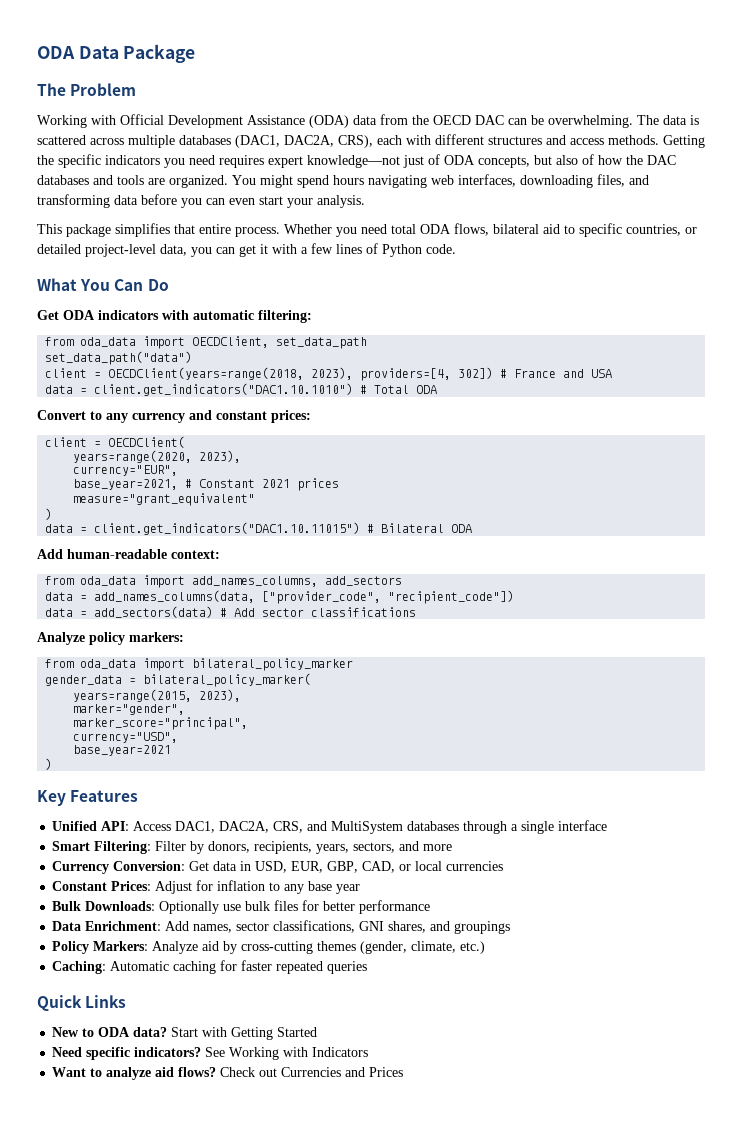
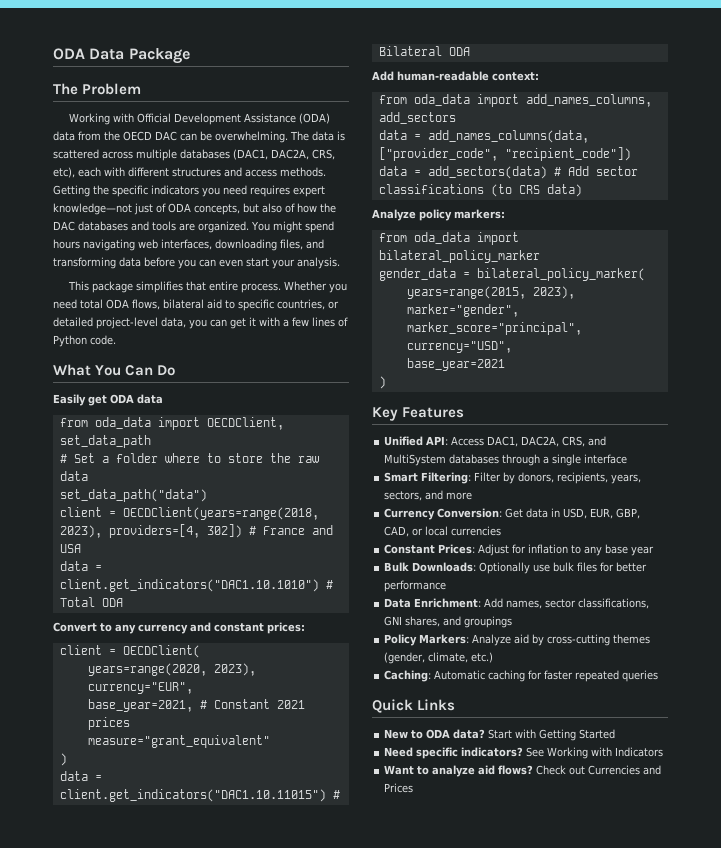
[338,135,373,148] CRS), -> [312,149,335,160] [53,167,75,178] CRS, etc),
[37,310,312,323] Get ODA indicators with automatic filtering: -> [53,394,163,406] Easily get ODA data
(368, 343) none -> [59,453,319,463] [59,471,88,481] // # Set a folder where to store the raw data
(417, 612) none -> [490,184,582,197] (to CRS data)

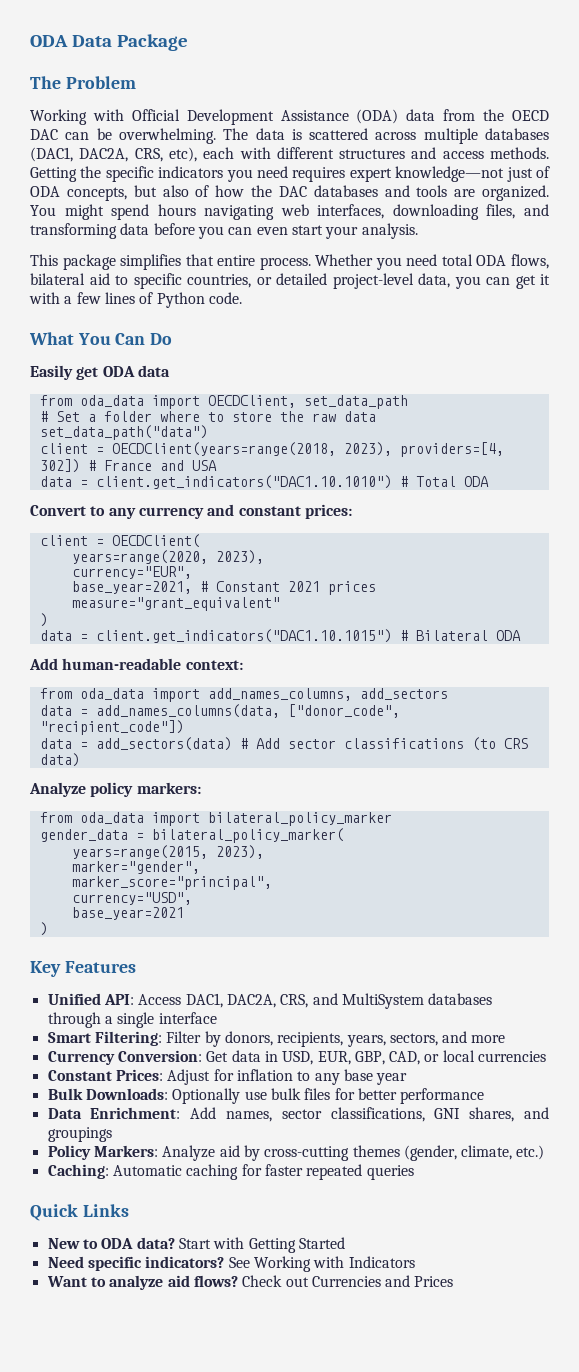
[59,789,326,802] client.get_indicators("DAC1.10.11015") -> [95,629,392,643] client.get_indicators("DAC1.10.1015")
[378,147,498,161] ["provider_code", -> [287,704,400,718] ["donor_code",

